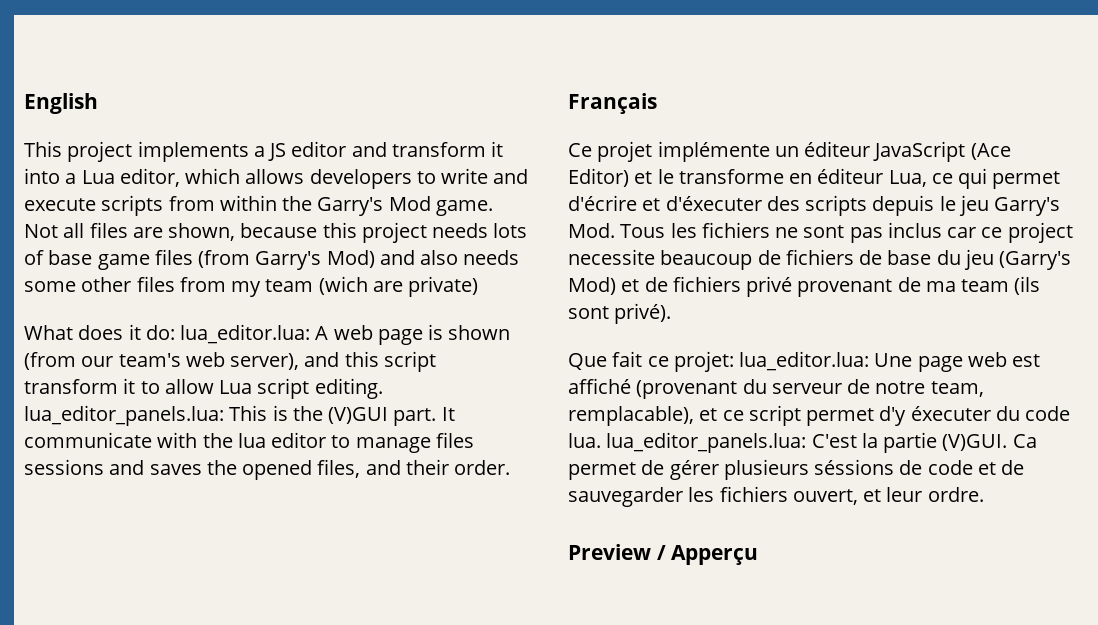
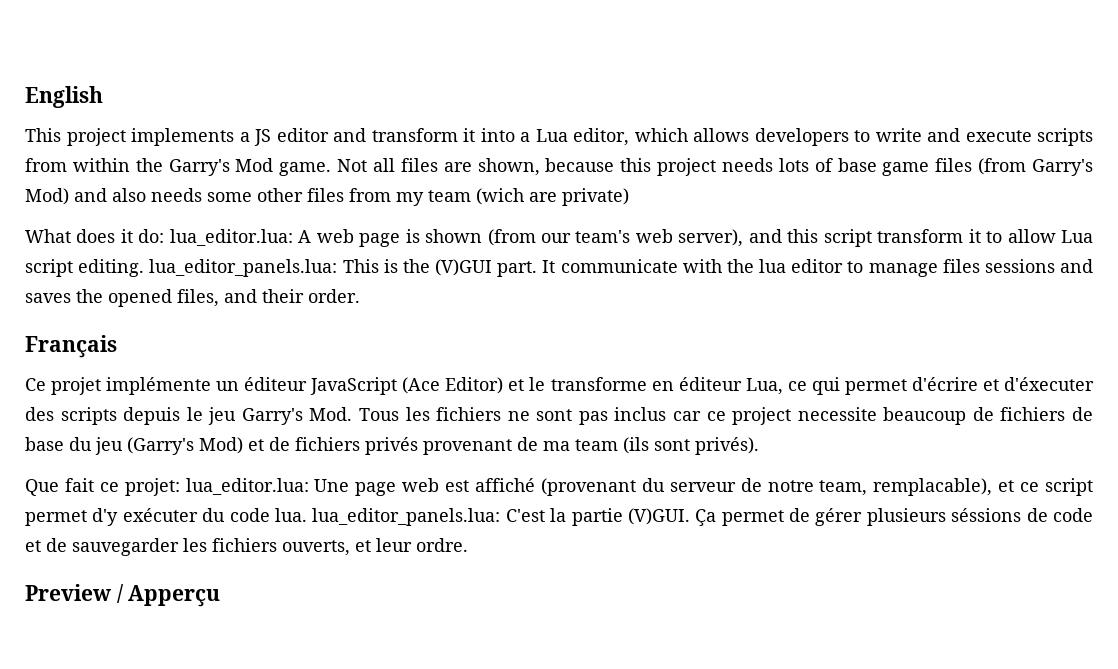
[746,276,793,297] privé -> [365,437,418,455] privés
[614,303,672,324] privé). -> [695,437,759,455] privés).
[910,406,991,421] éxecuter -> [122,508,198,522] exécuter
[1012,434,1037,448] Ca -> [695,509,717,526] Ça
[792,489,858,505] ouvert, -> [282,540,350,556] ouverts,

